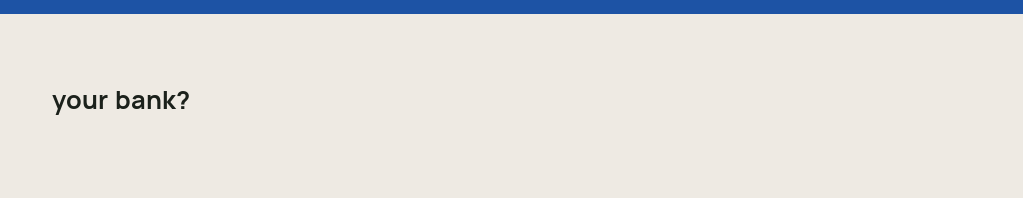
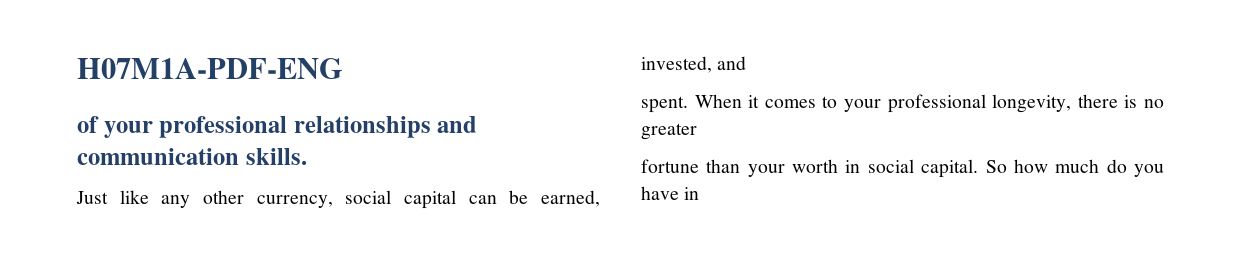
[52,91,190,115] your bank? -> [77,58,343,79] [77,116,478,138] [77,148,307,165] [76,190,600,209] [641,56,747,73] [641,94,1164,113] [641,123,697,140] [641,159,1164,178] [641,186,700,200] H07M1A-PDF-ENG // of your professional relationships and communication skills. // Just like any other currency, social capital can be earned, invested, and // spent. When it comes to your professional longevity, there is no greater // fortune than your worth in social capital. So how much do you have in

